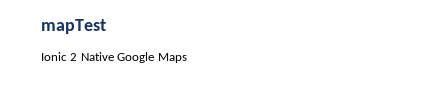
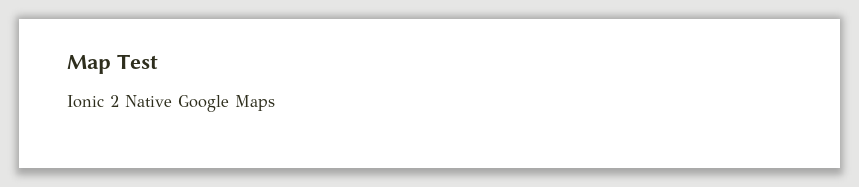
[41,19,106,34] mapTest -> [67,54,158,74] Map Test

